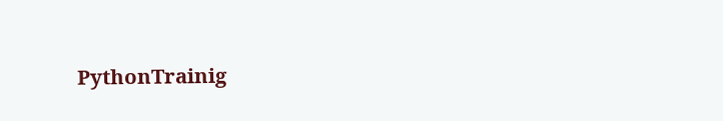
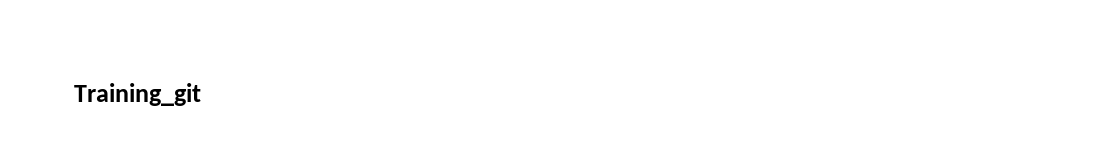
[77,67,228,90] PythonTrainig -> [74,83,201,106] Training_git

